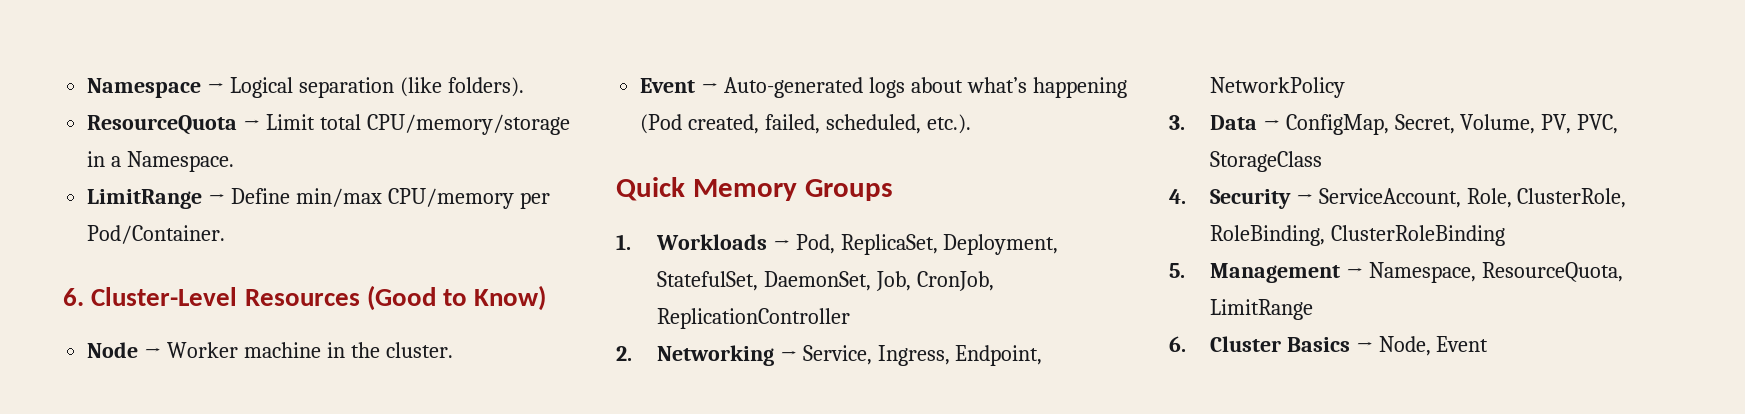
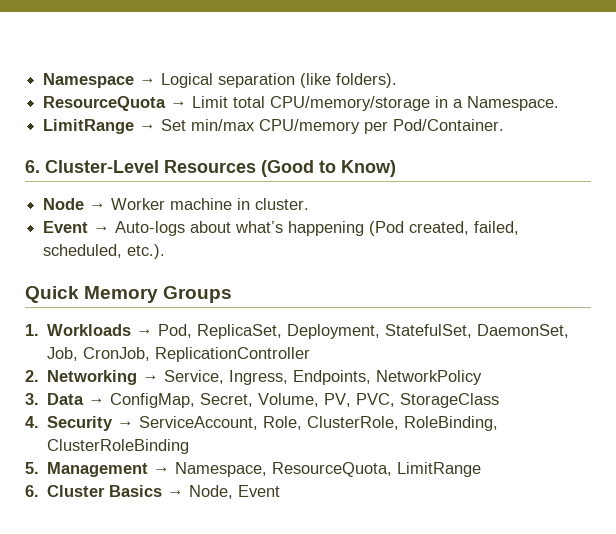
[231,188,291,204] Define -> [161,119,187,131] Set
[350,342,380,358] the -> (251, 204) none
[724,77,906,98] Auto-generated logs -> [115,221,186,236] Auto-logs
[955,345,1043,366] Endpoint, -> [293,370,372,385] Endpoints,

